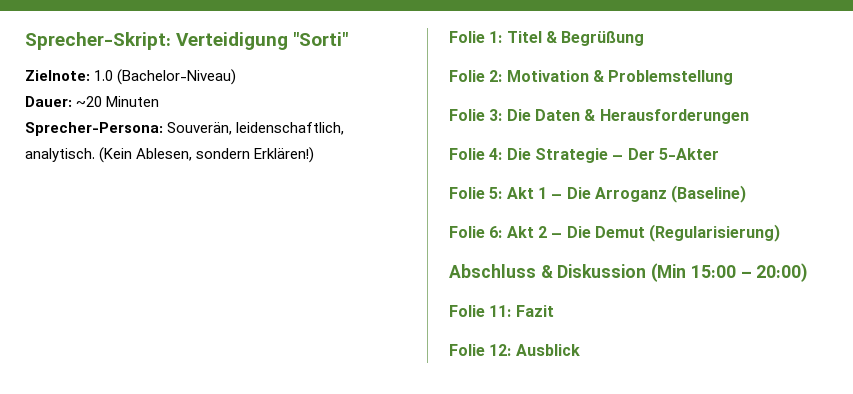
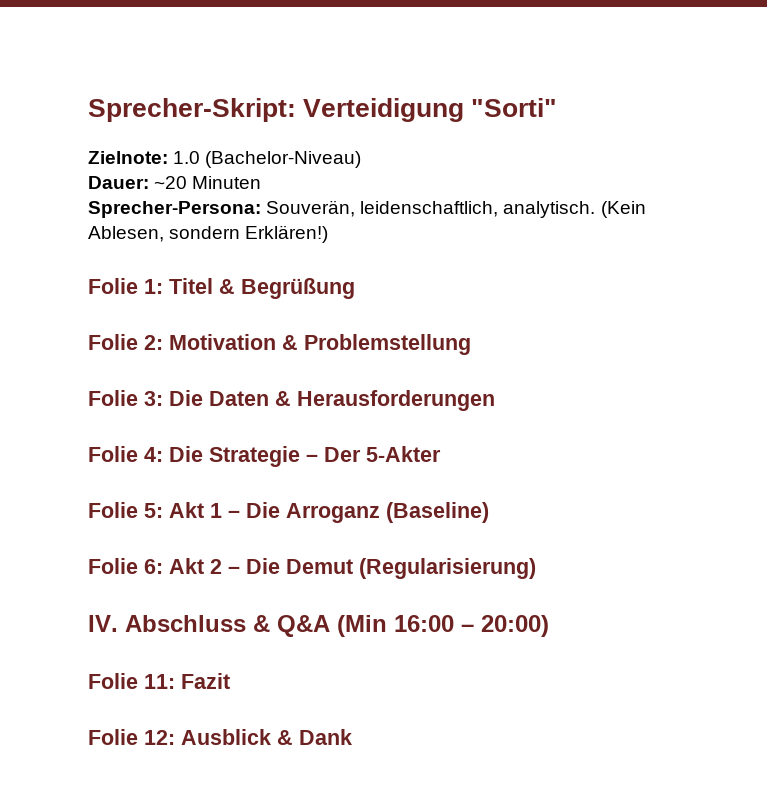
(781, 233) none -> [88,615,118,632] IV.
[557,263,736,282] Diskussion (Min 15:00 -> [277,615,454,637] Q&A (Min 16:00
(580, 350) none -> [277,729,352,745] & Dank

